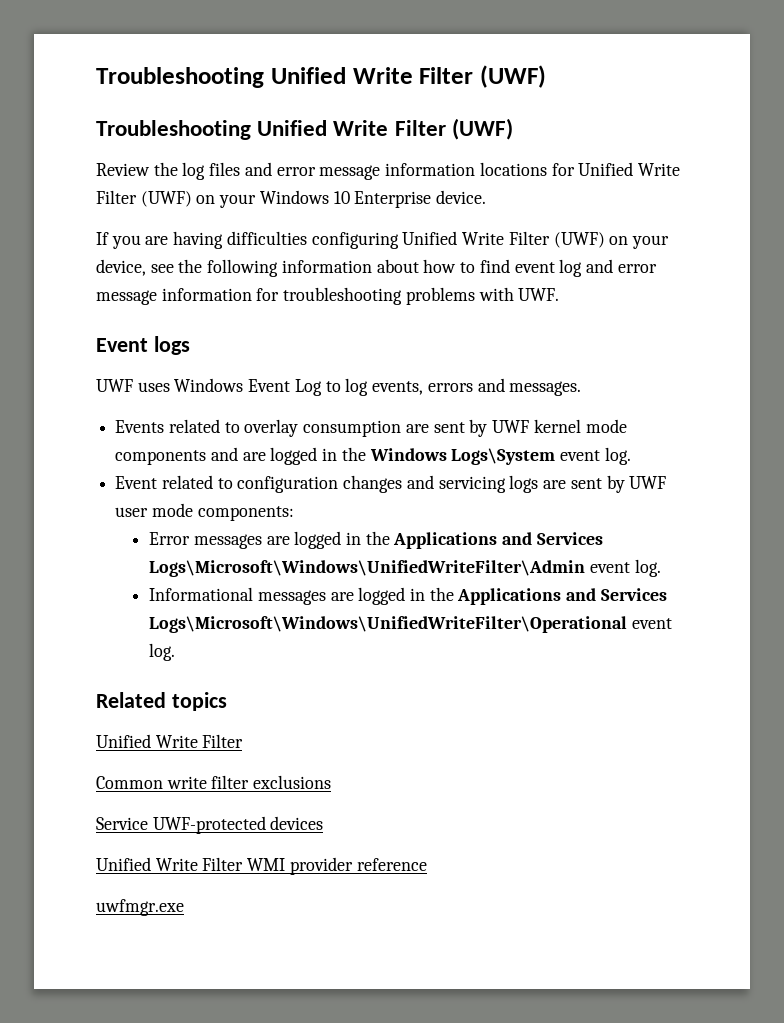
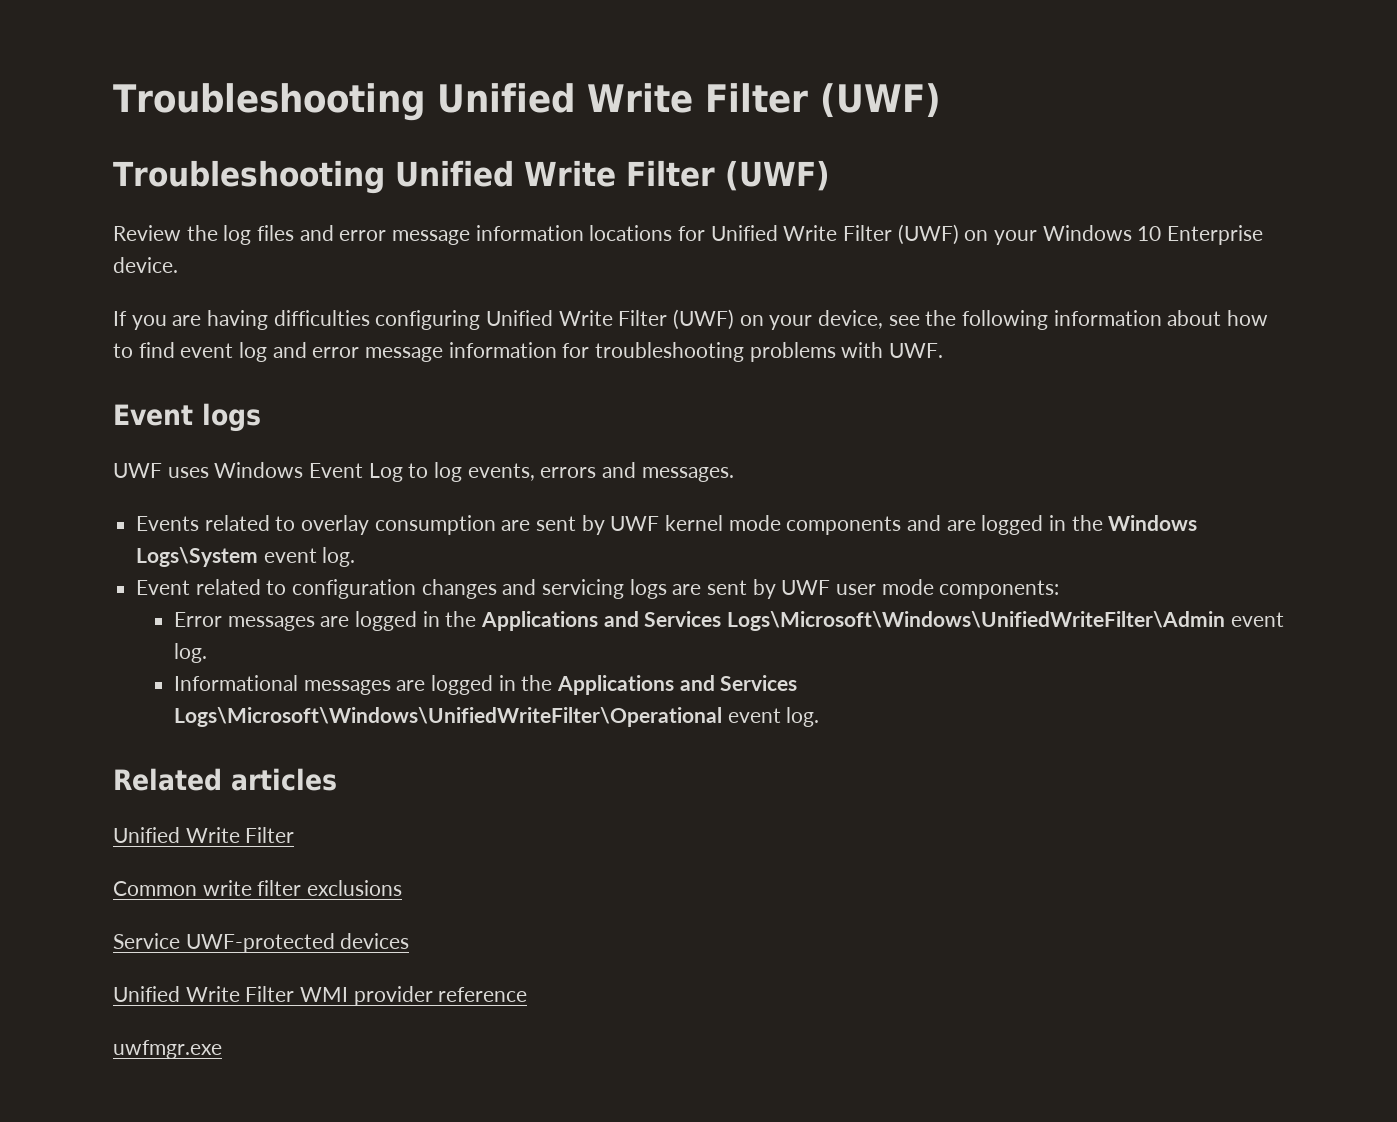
[171,692,227,711] topics -> [231,768,337,791] articles

